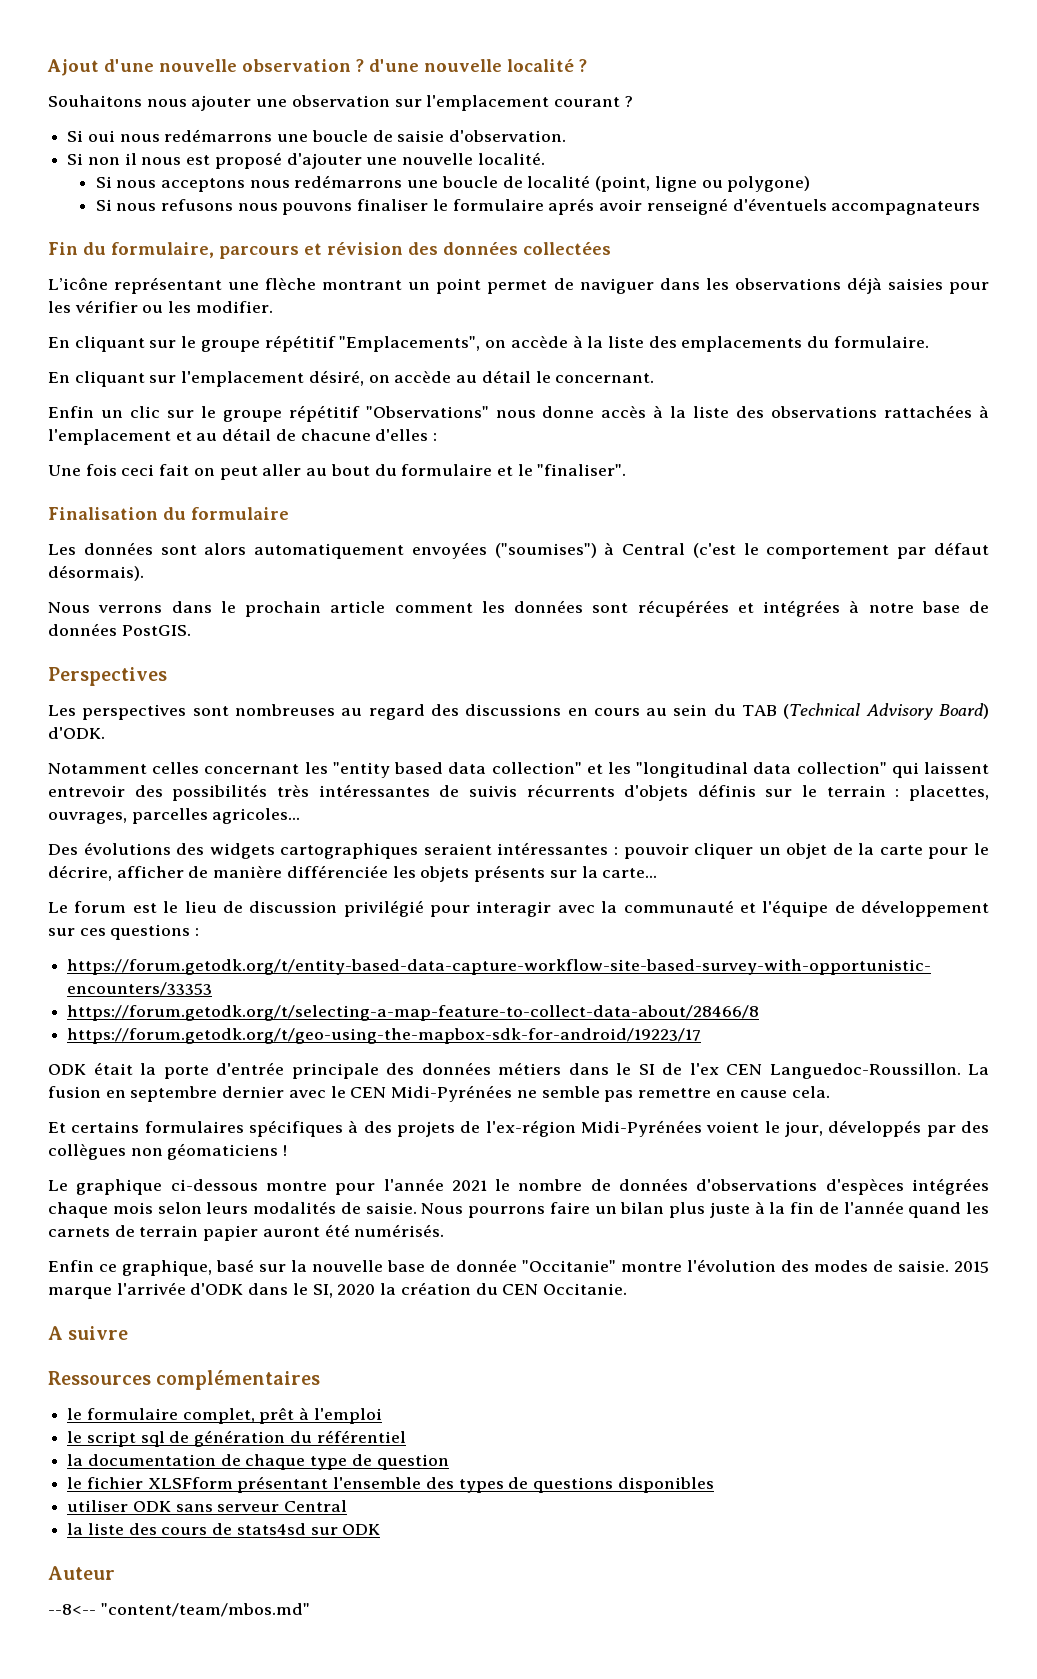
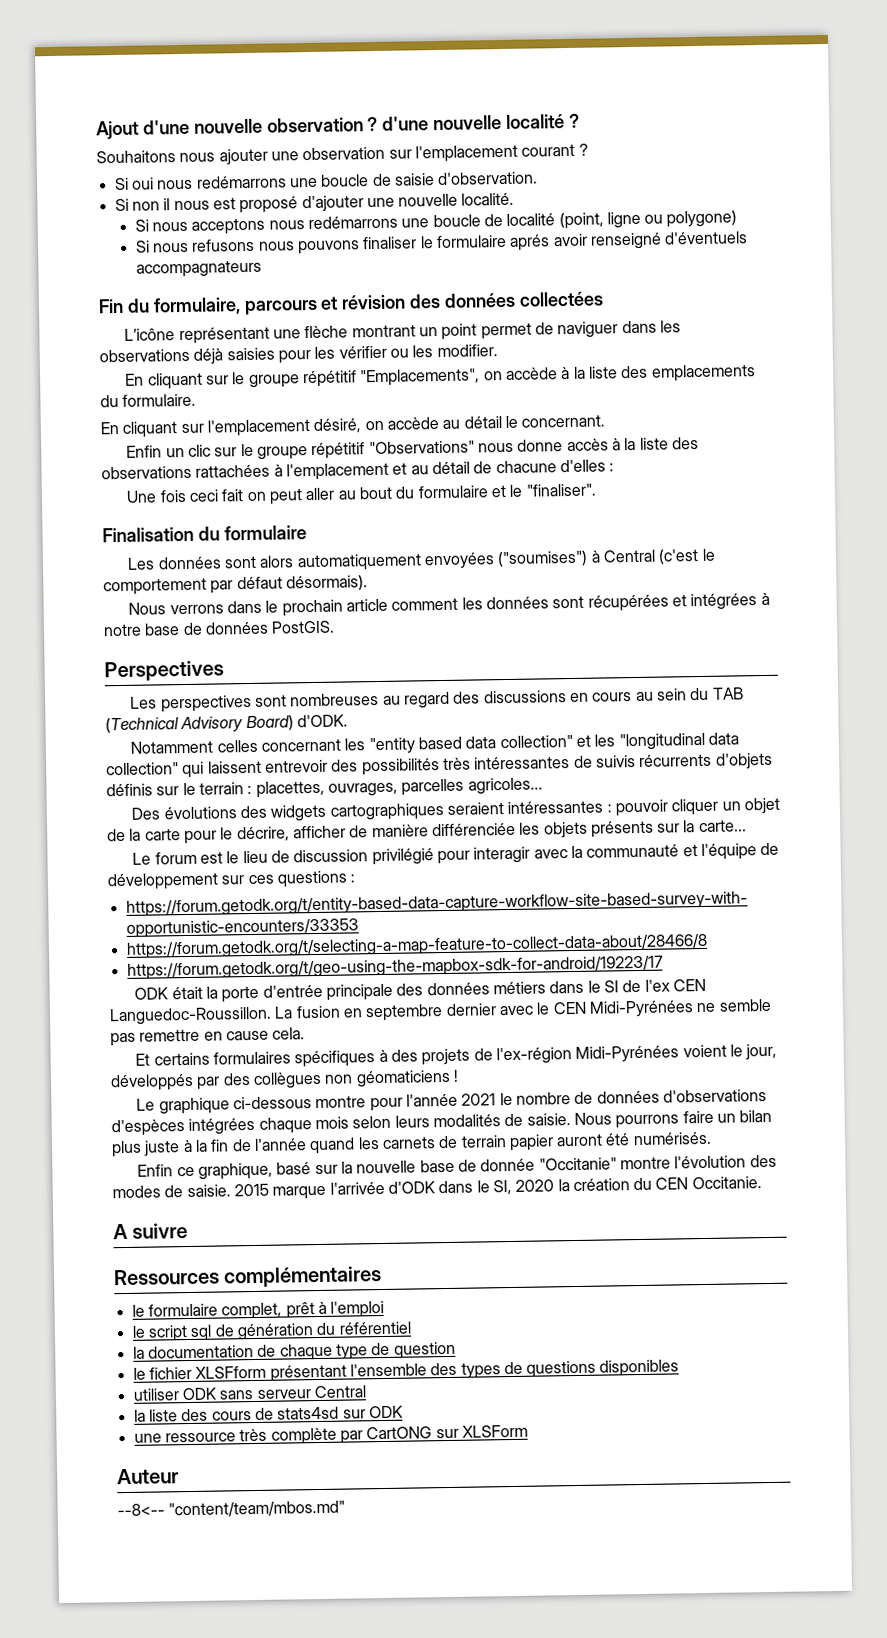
(381, 1529) none -> [133,1424,528,1445] // une ressource très complète par CartONG sur XLSForm

